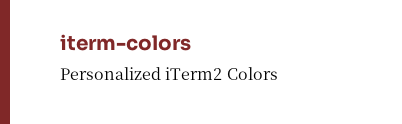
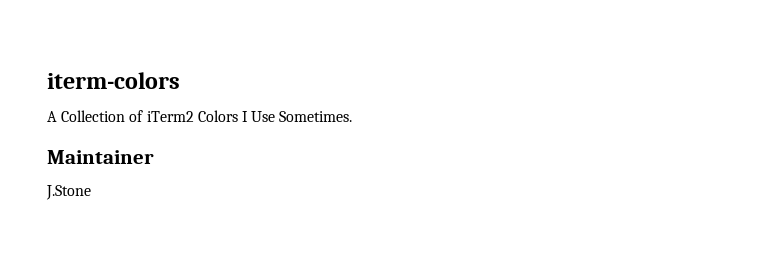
[60,67,278,80] Personalized iTerm2 Colors -> [47,110,353,122] [47,150,154,164] [46,185,91,200] A Collection of iTerm2 Colors I Use Sometimes. // Maintainer // J.Stone

